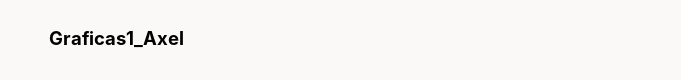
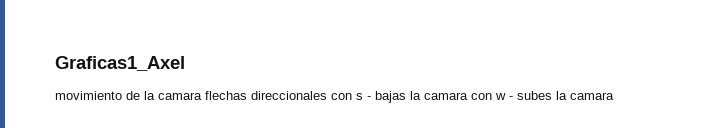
(184, 39) none -> [55,91,614,103] // movimiento de la camara flechas direccionales con s - bajas la camara con w - subes la camara

